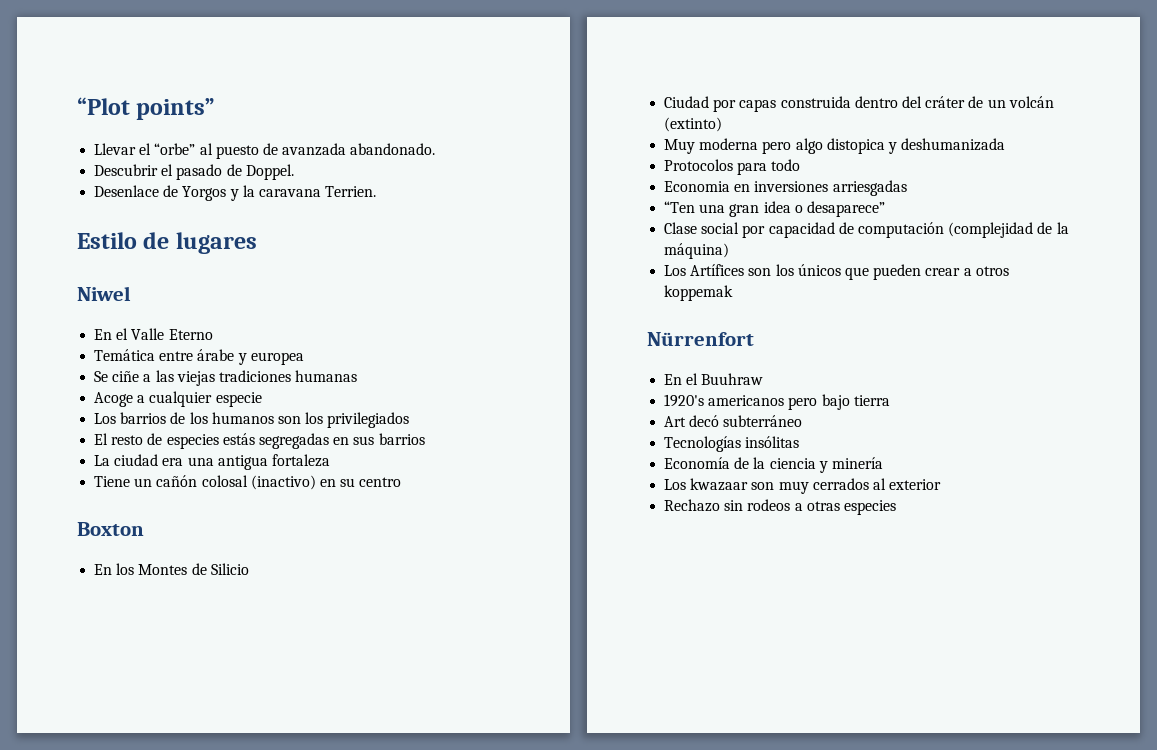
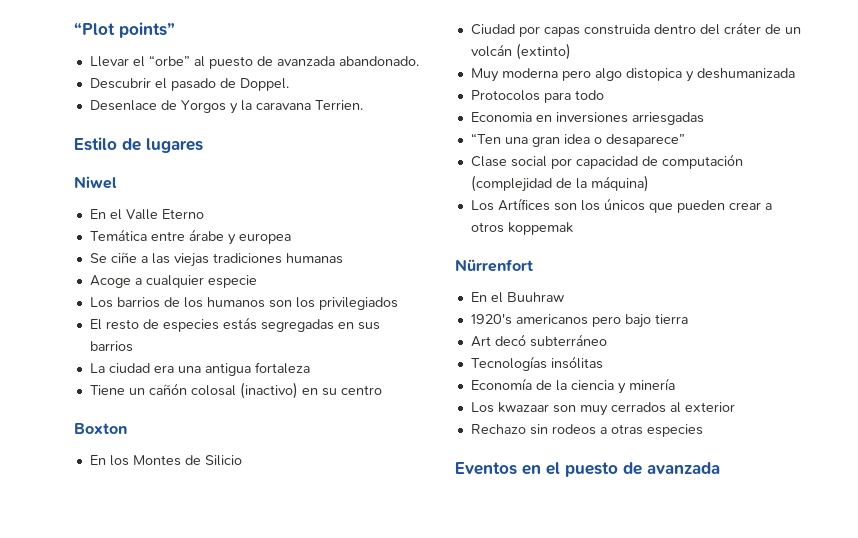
(896, 507) none -> [455,462,720,477] // Eventos en el puesto de avanzada

